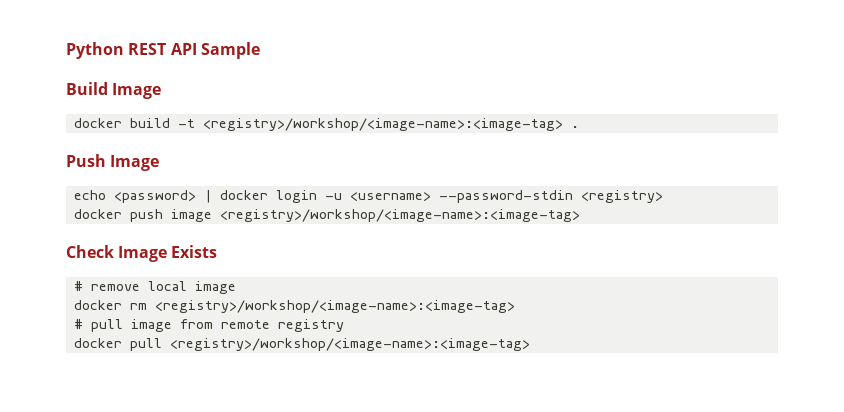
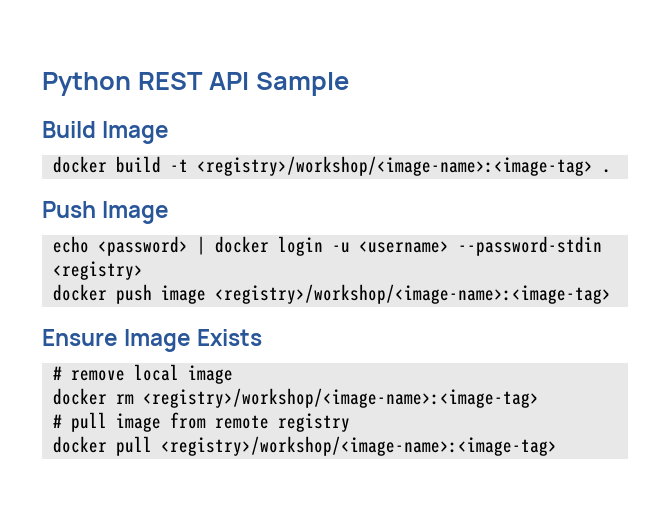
[66,245,114,258] Check -> [42,329,118,346] Ensure

